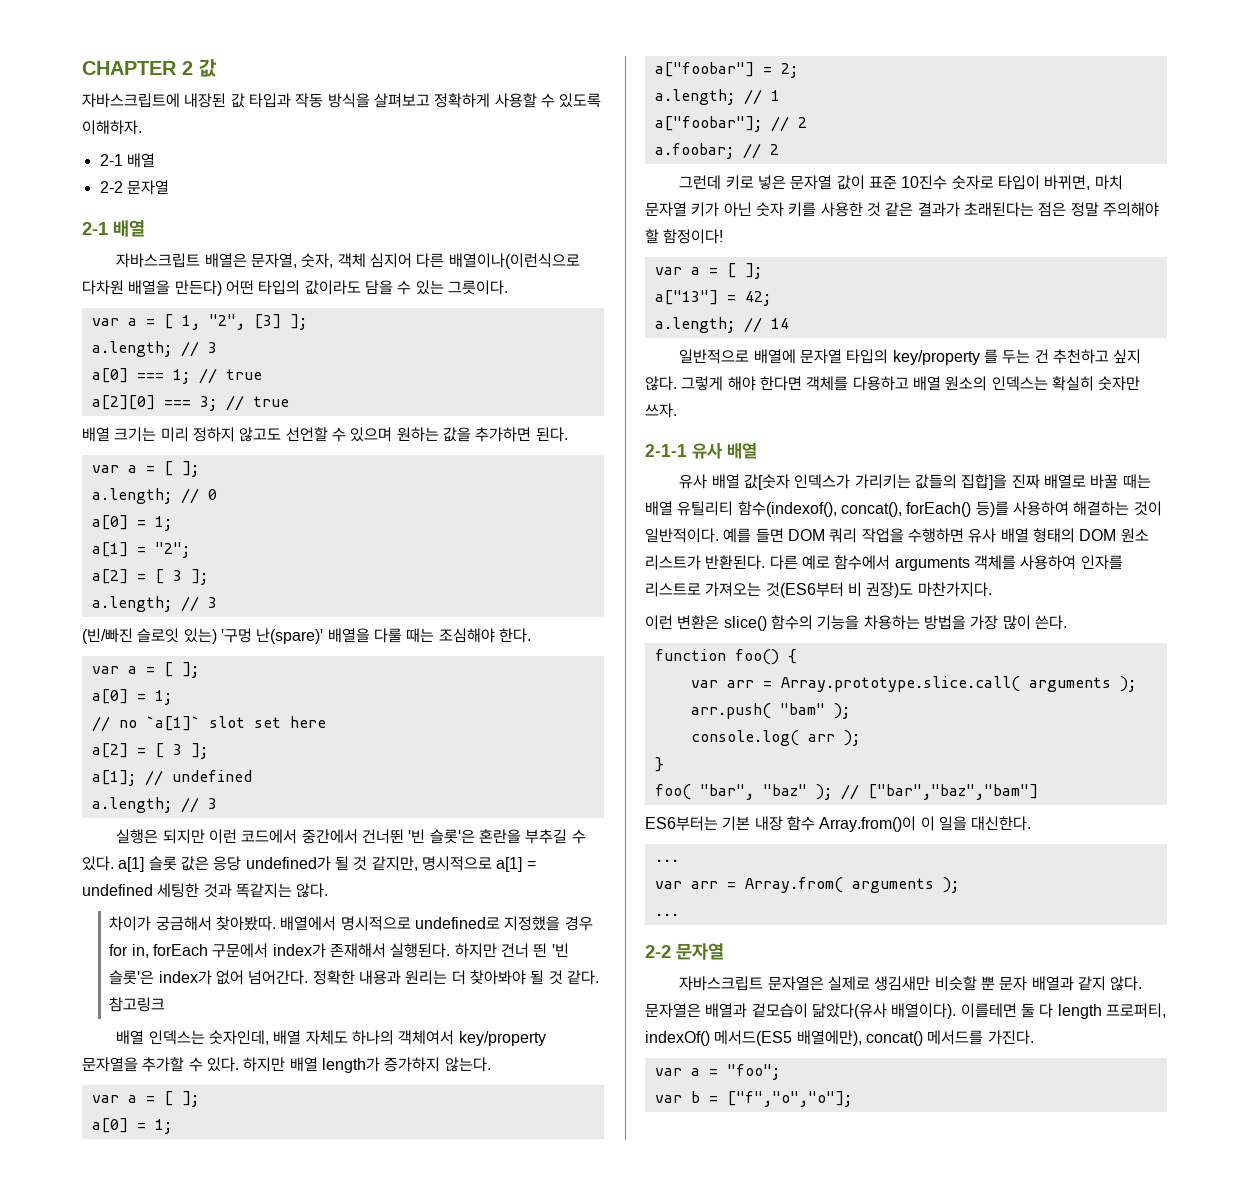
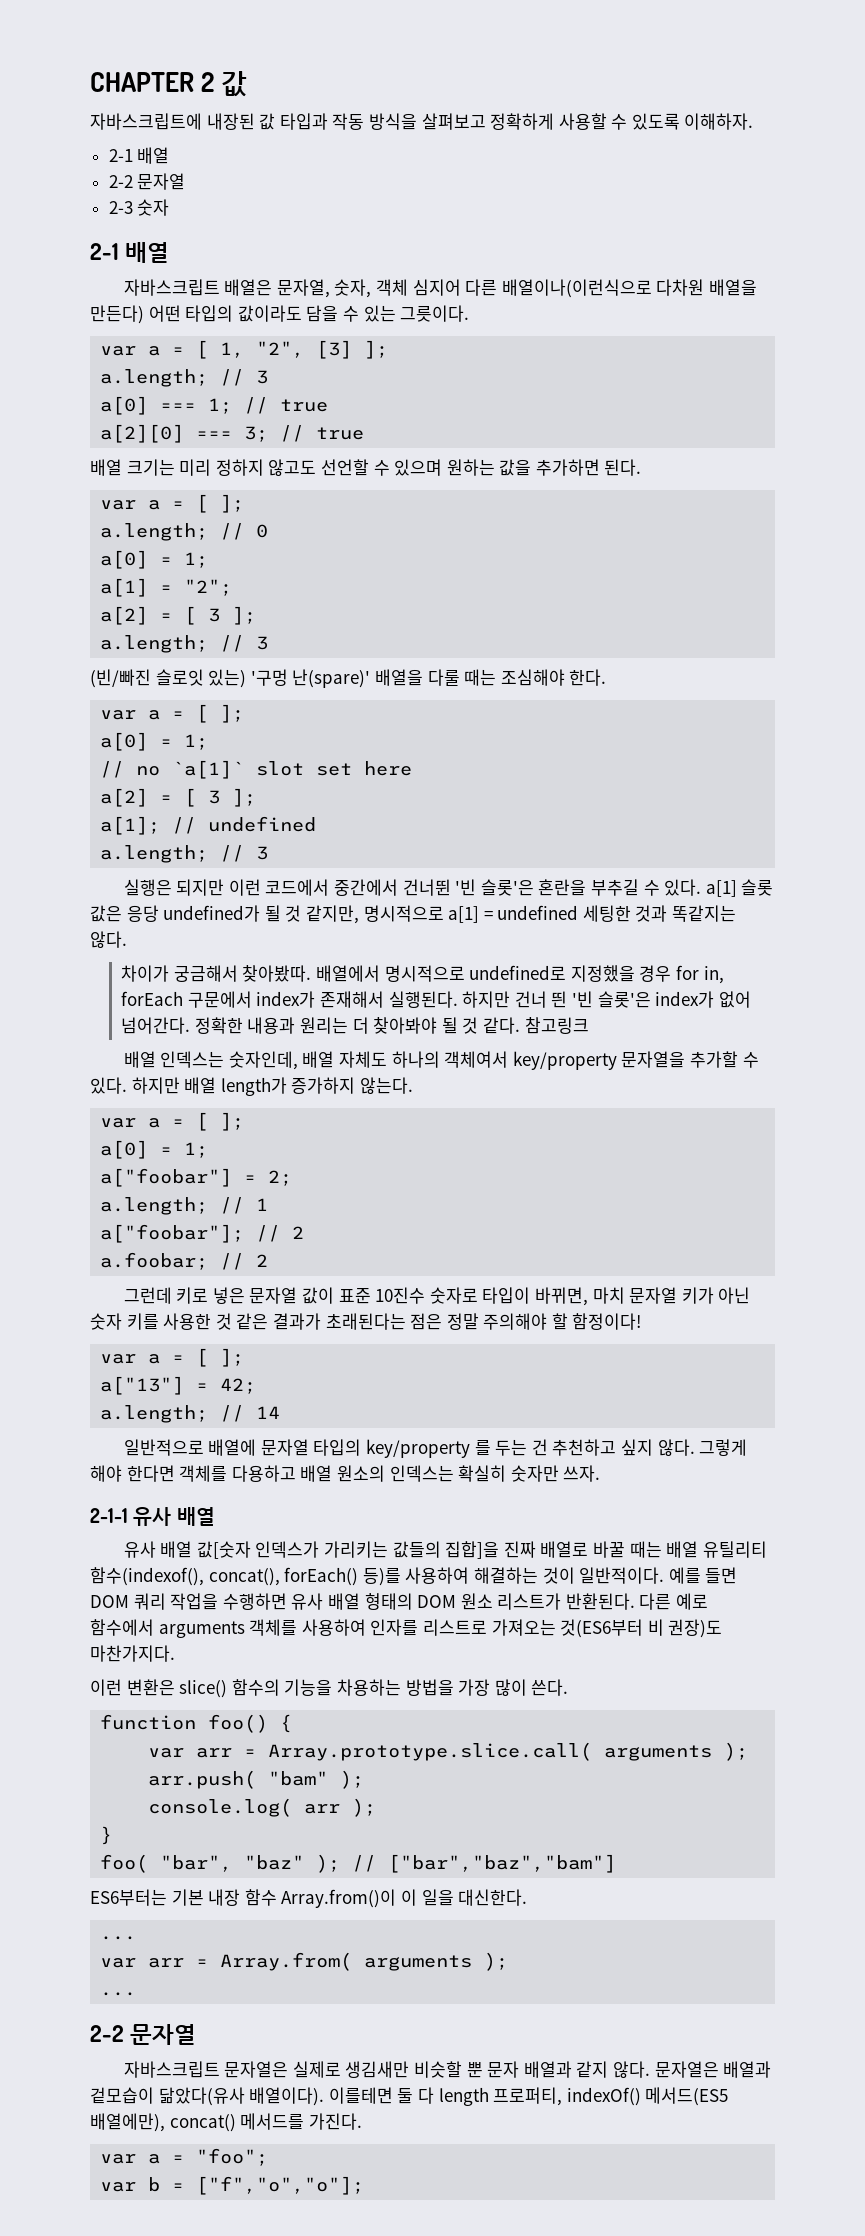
(169, 187) none -> [108,199,170,216] // 2-3 숫자

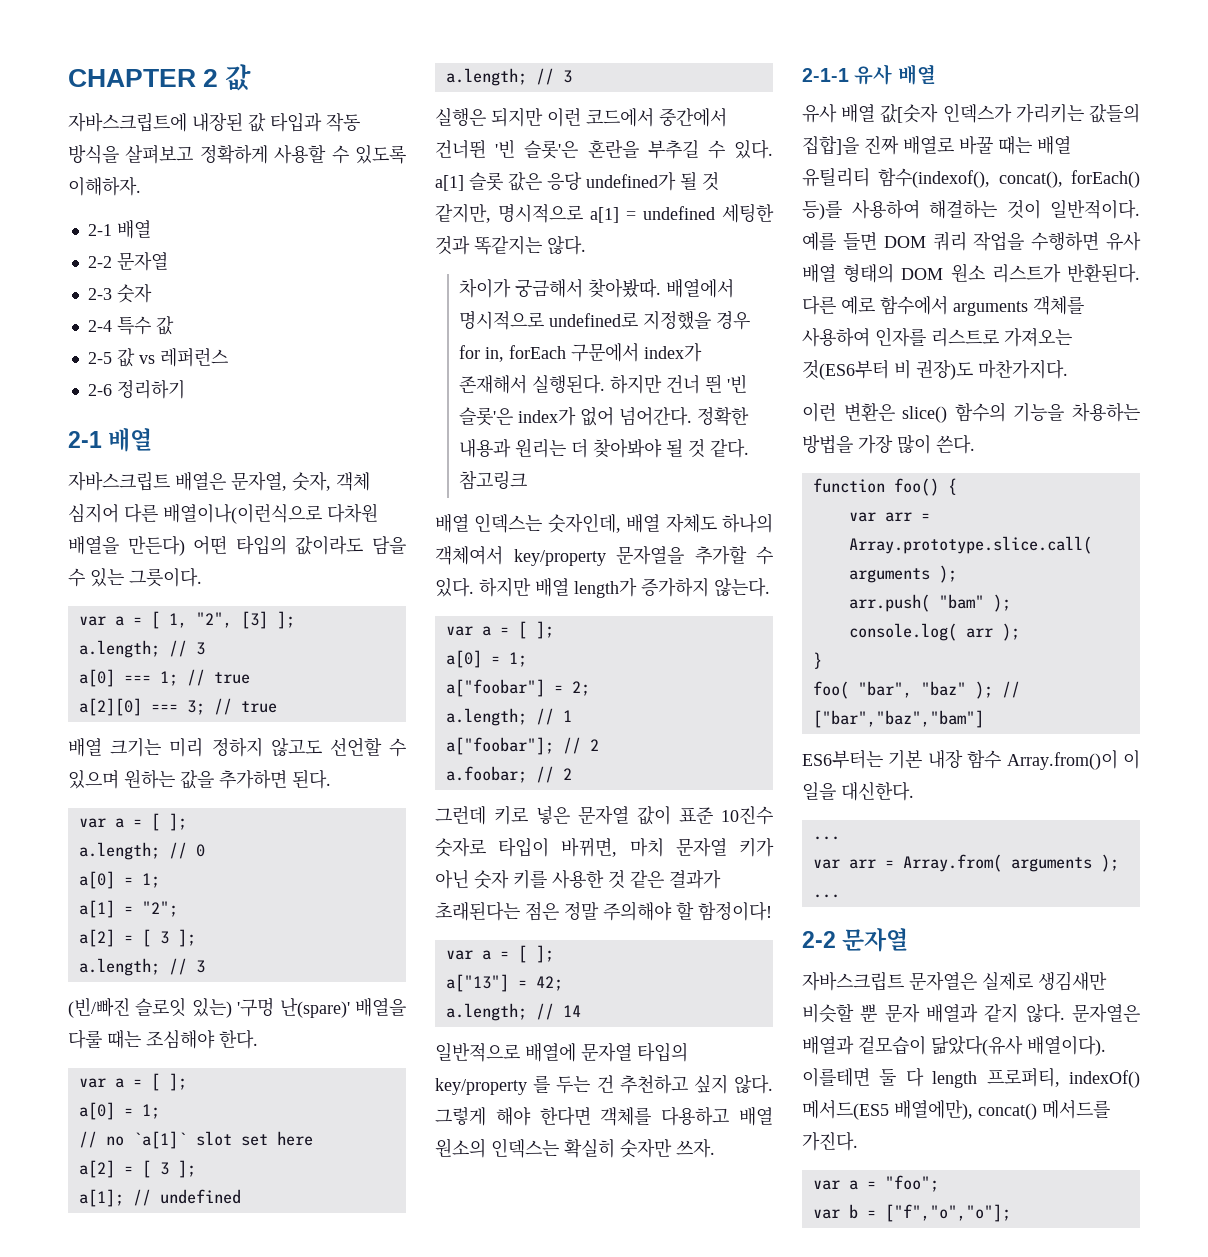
(170, 207) none -> [87,316,174,335] [87,348,228,367] [87,380,185,399] // 2-4 특수 값 // 2-5 값 vs 레퍼런스 // 2-6 정리하기

